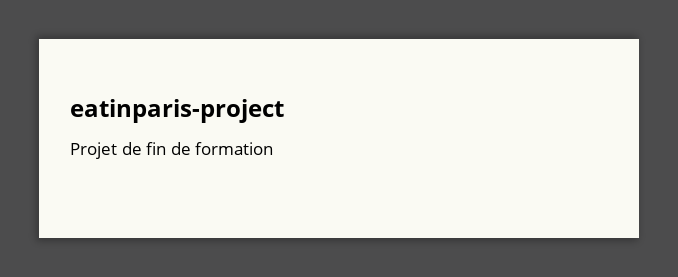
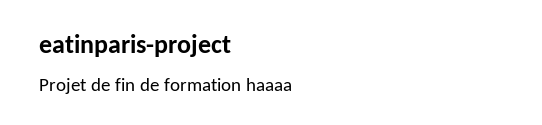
(274, 148) none -> [245,78,292,91] haaaa

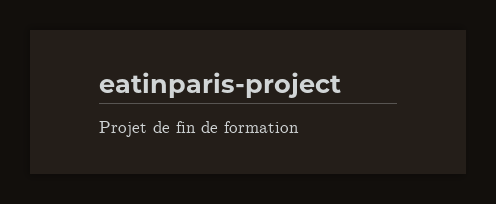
[245,78,292,91] haaaa -> (299, 127) none

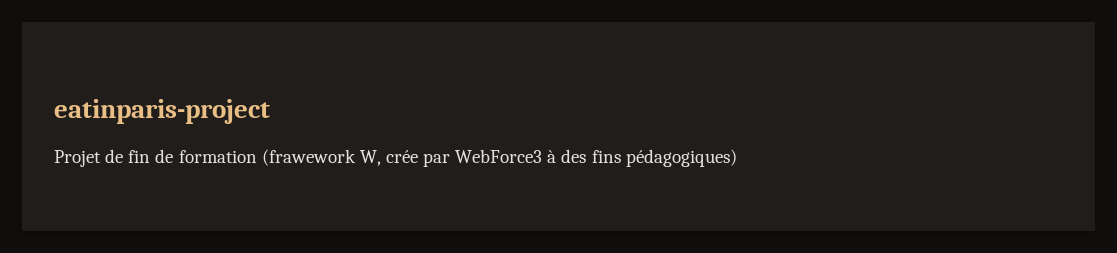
(299, 127) none -> [261,149,737,167] (frawework W, crée par WebForce3 à des fins pédagogiques)

